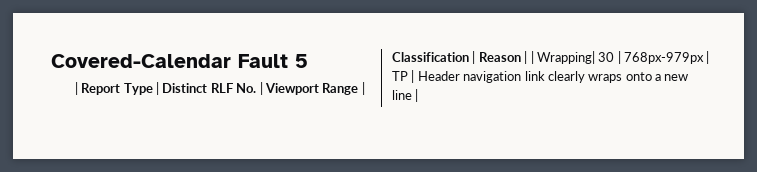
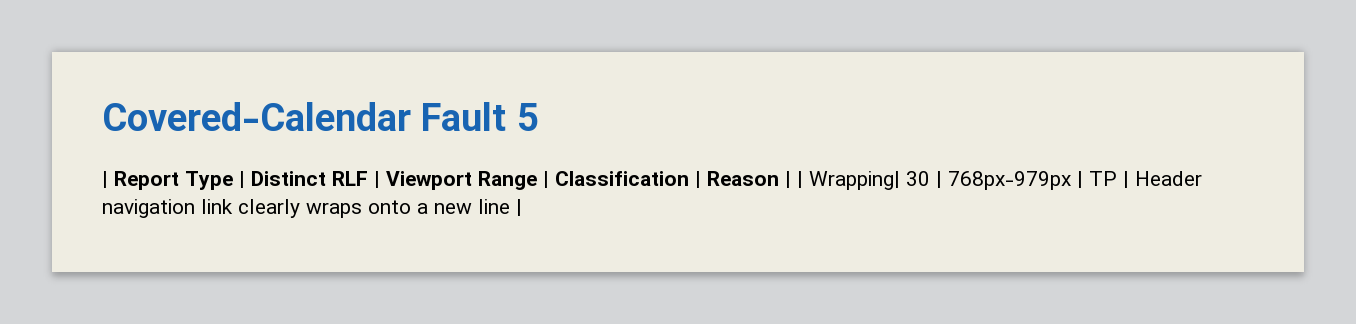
[236,83,257,93] No. -> (368, 178) none

